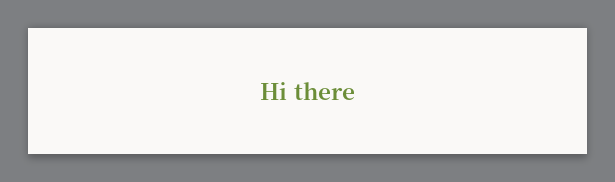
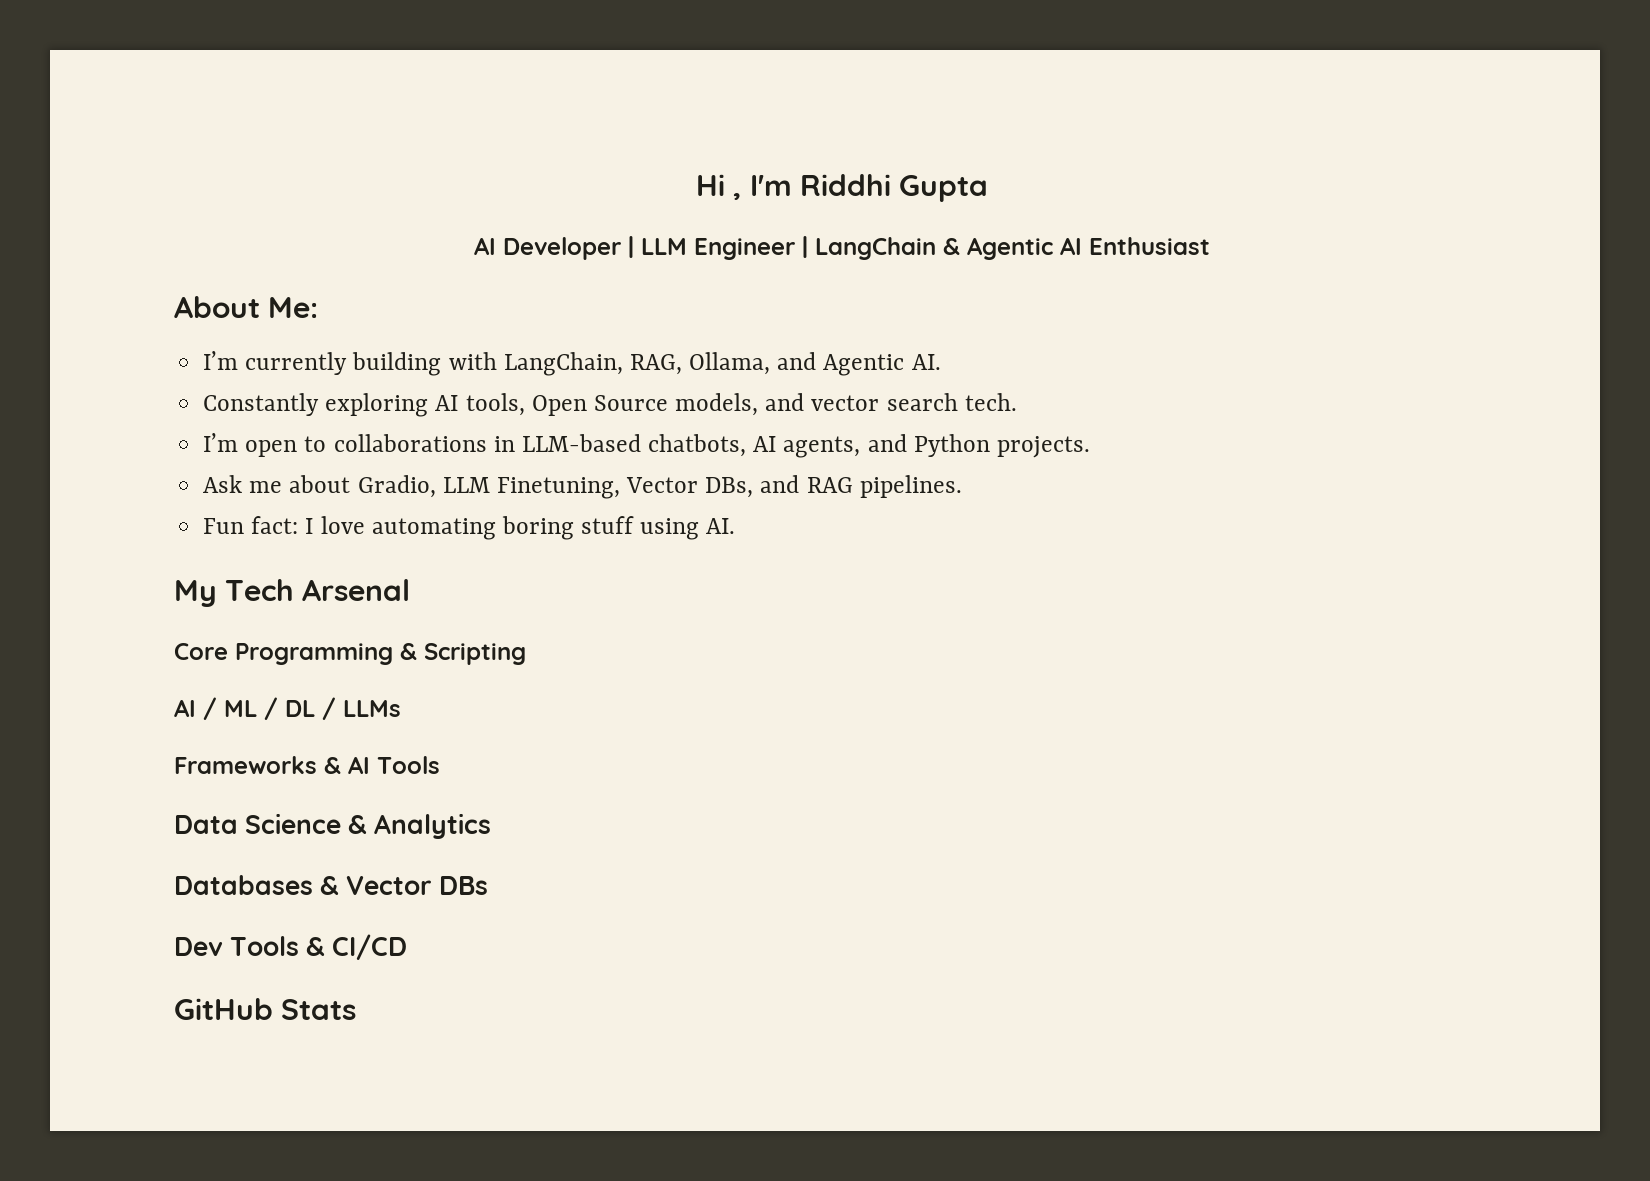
[293,82,355,100] there -> [733,174,988,202] [474,236,1210,260] [174,296,319,318] [203,351,941,376] [203,393,1017,417] [203,433,1090,458] [203,475,962,499] [203,516,736,540] [174,579,411,607] [174,643,526,665] [174,697,401,720] [174,756,440,774] [174,813,492,839] [174,875,489,895] [174,934,408,960] [174,998,357,1020] , I'm Riddhi Gupta // AI Developer | LLM Engineer | LangChain & Agentic AI Enthusiast // About Me: // I’m currently building with LangChain, RAG, Ollama, and Agentic AI. // Constantly exploring AI tools, Open Source models, and vector search tech. // I’m open to collaborations in LLM-based chatbots, AI agents, and Python projects. // Ask me about Gradio, LLM Finetuning, Vector DBs, and RAG pipelines. // Fun fact: I love automating boring stuff using AI. // My Tech Arsenal // Core Programming & Scripting // AI / ML / DL / LLMs // Frameworks & AI Tools // Data Science & Analytics // Databases & Vector DBs // Dev Tools & CI/CD // GitHub Stats

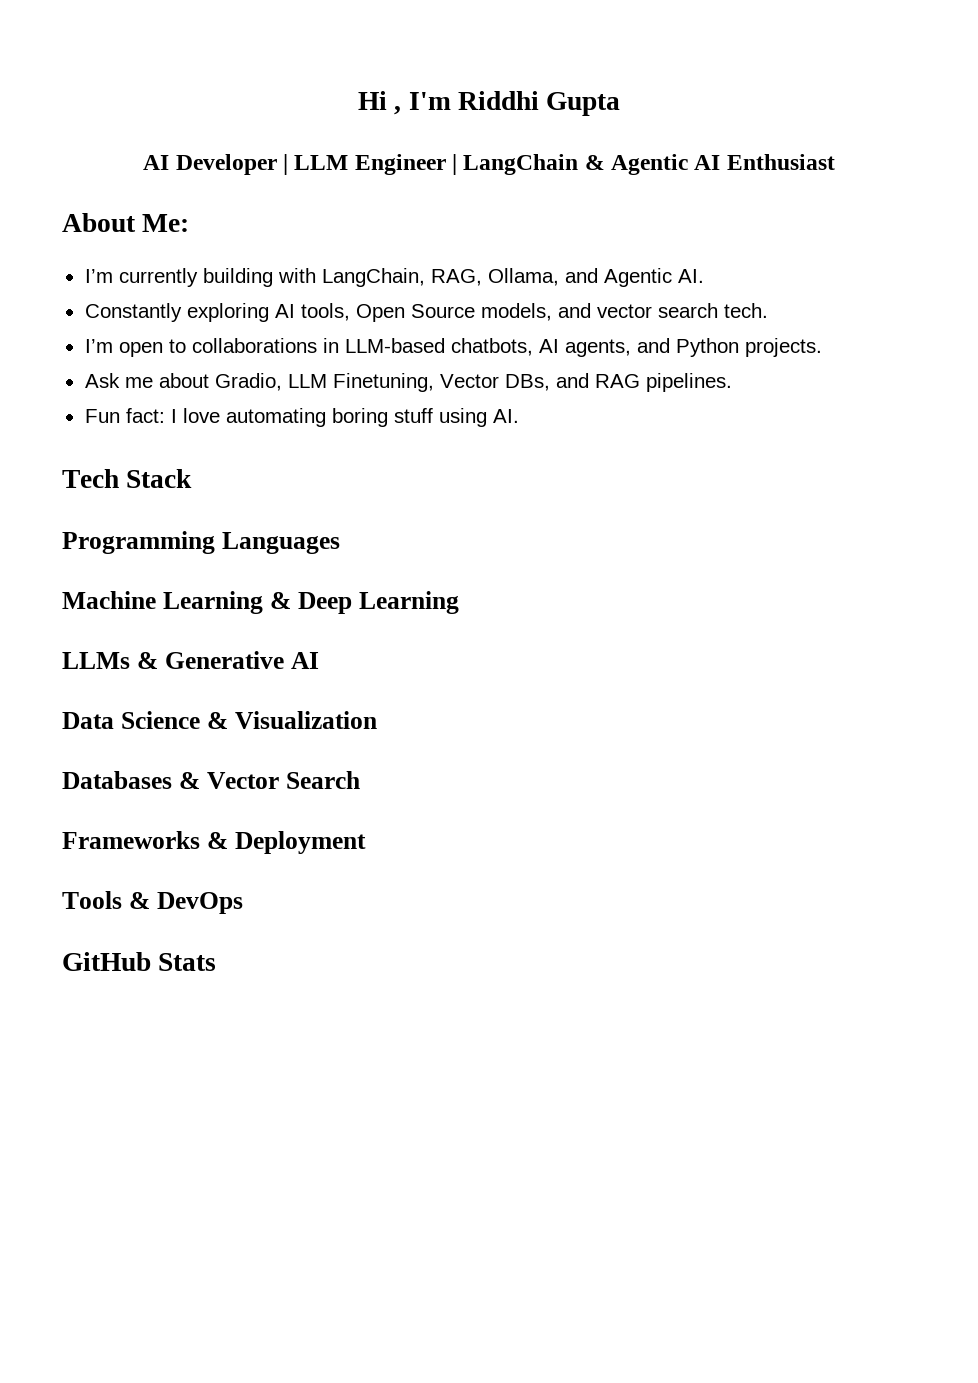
[174,579,411,607] [174,643,526,665] [174,697,401,720] [174,756,440,774] My Tech Arsenal // Core Programming & Scripting // AI / ML / DL / LLMs // Frameworks & AI Tools -> [62,469,193,488] [62,531,340,554] [62,591,459,614] [62,651,319,669] Tech Stack // Programming Languages // Machine Learning & Deep Learning // LLMs & Generative AI
[374,813,492,839] Analytics -> [234,711,377,729] Visualization
[439,876,489,895] [174,937,223,956] DBs // Dev -> [285,771,360,789] [62,831,366,854] Search // Frameworks & Deployment //
[332,934,408,960] CI/CD -> [156,892,243,914] DevOps

